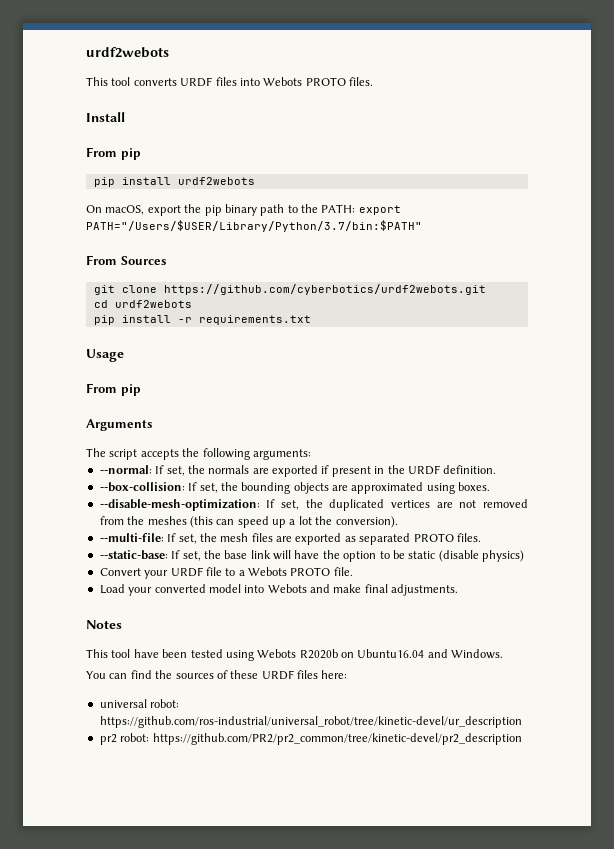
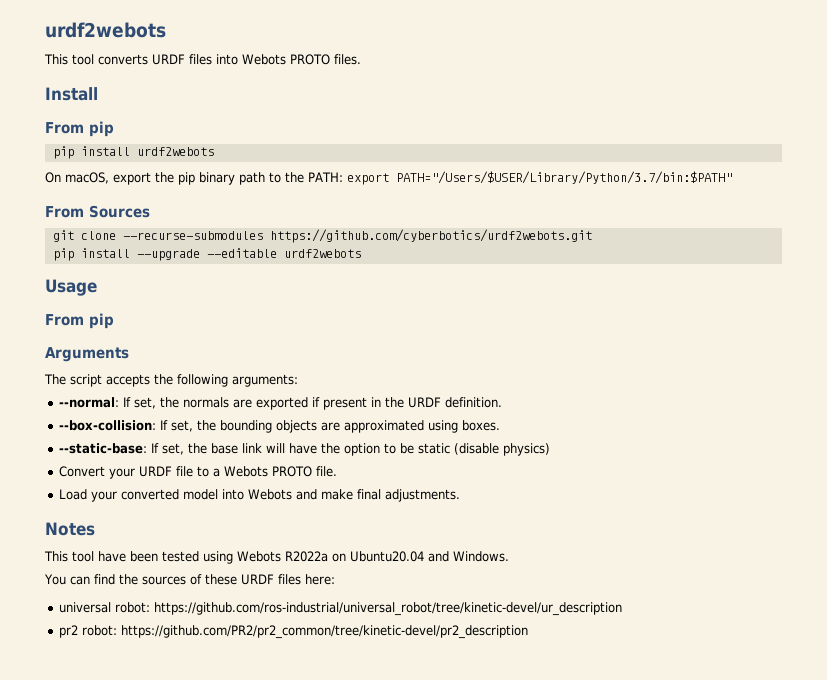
(157, 289) none -> [122,231,263,240] --recurse-submodules
[93,300,192,308] [93,315,311,325] // cd urdf2webots // pip install -r requirements.txt -> [52,248,361,261] // pip install --upgrade --editable urdf2webots
[99,499,528,511] [99,516,398,528] [99,533,481,545] // --disable-mesh-optimization: If set, the duplicated vertices are not removed from the meshes (this can speed up a lot the conversion). // --multi-file: If set, the mesh files are exported as separated PROTO files. -> (501, 425) none
[299,649,425,659] R2020b on Ubuntu16.04 -> [285,551,424,562] R2022a on Ubuntu20.04

